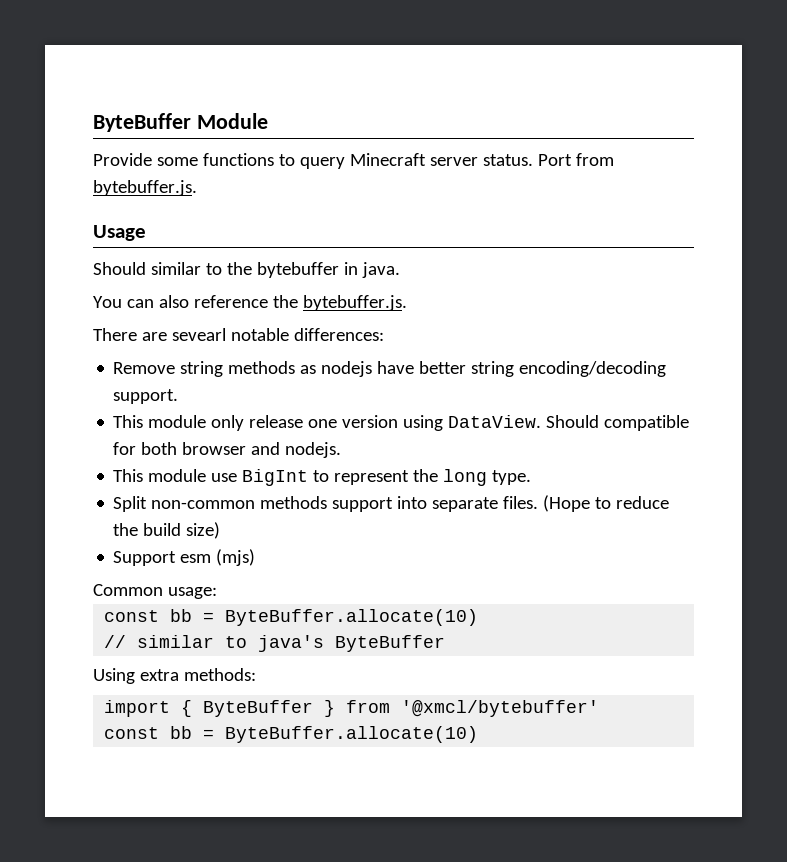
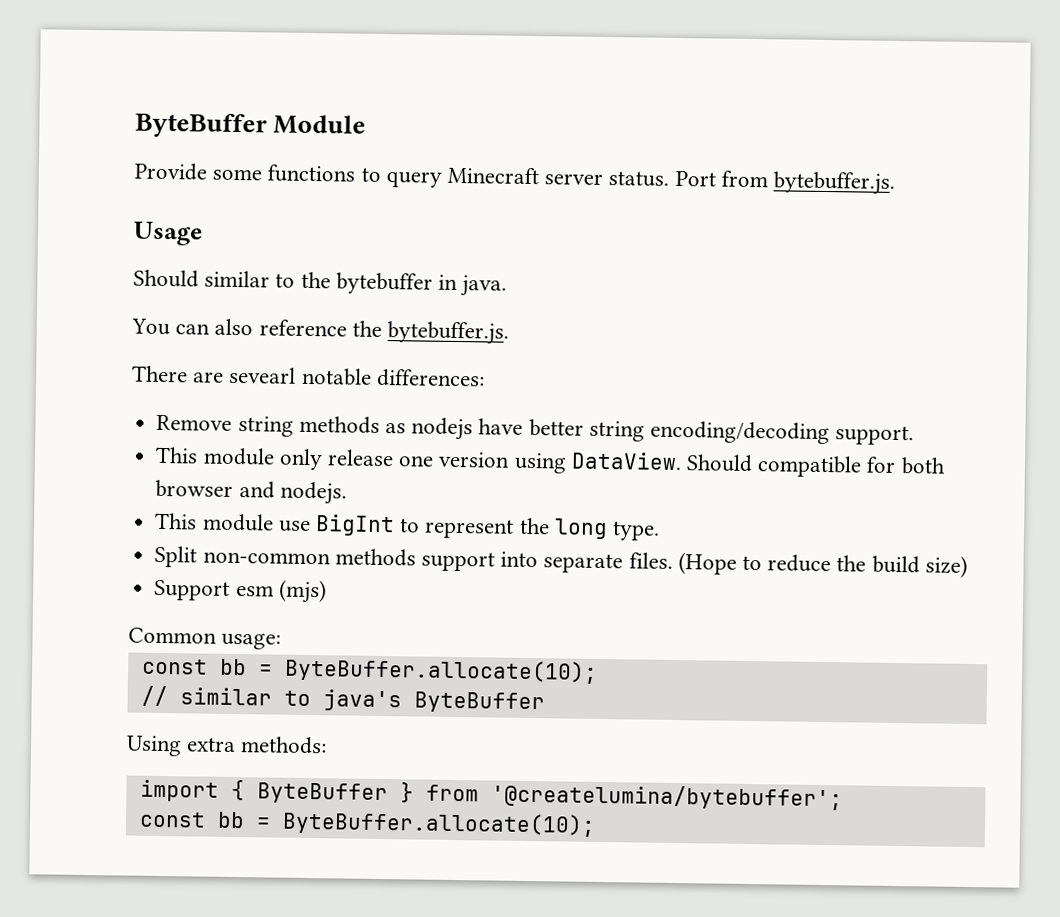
[225,609,479,626] ByteBuffer.allocate(10) -> [283,657,598,684] ByteBuffer.allocate(10);
[401,700,600,717] [104,726,479,743] '@xmcl/bytebuffer' // const bb = ByteBuffer.allocate(10) -> [490,783,843,811] [138,810,596,837] '@createlumina/bytebuffer'; // const bb = ByteBuffer.allocate(10);

